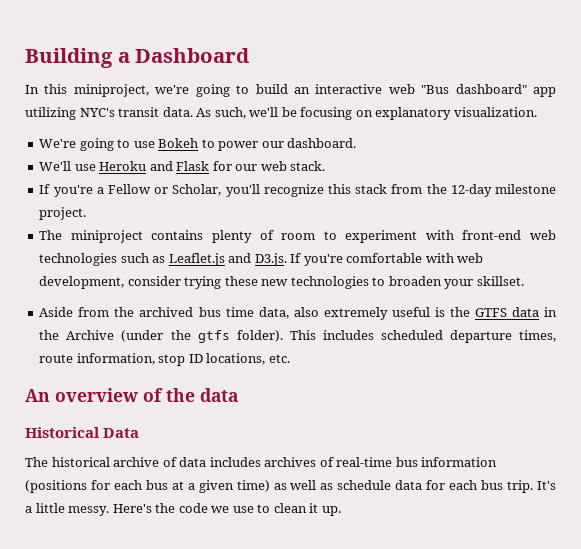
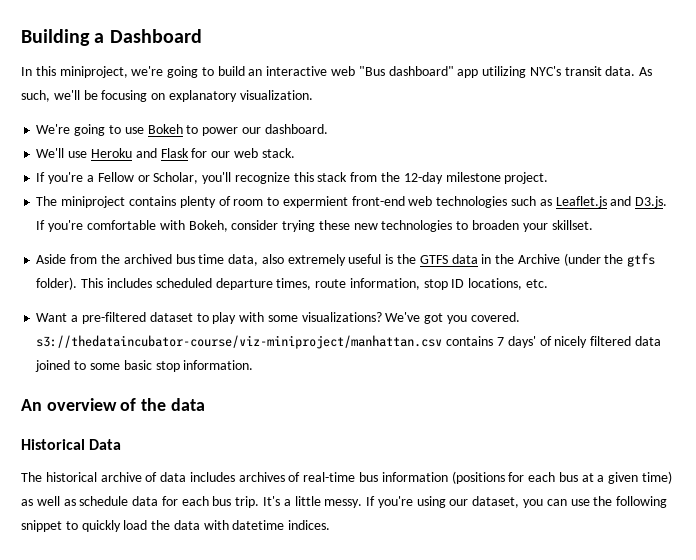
[345,230,454,243] experiment with -> [282,196,348,208] expermient
[457,253,484,263] [39,276,125,289] web development, -> [188,220,228,232] Bokeh,
(290, 358) none -> [36,312,520,324] [36,335,661,349] [35,360,254,372] // Want a pre-filtered dataset to play with some visualizations? We've got you covered. s3://thedataincubator-course/viz-miniproject/manhattan.csv contains 7 days' of nicely filtered data joined to some basic stop information.
[112,503,341,516] Here's the code we use to clean it up. -> [366,496,668,508] [21,520,331,532] If you're using our dataset, you can use the following snippet to quickly load the data with datetime indices.

